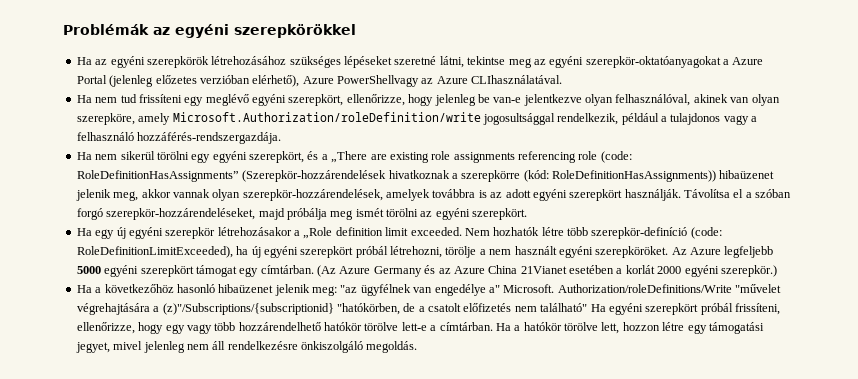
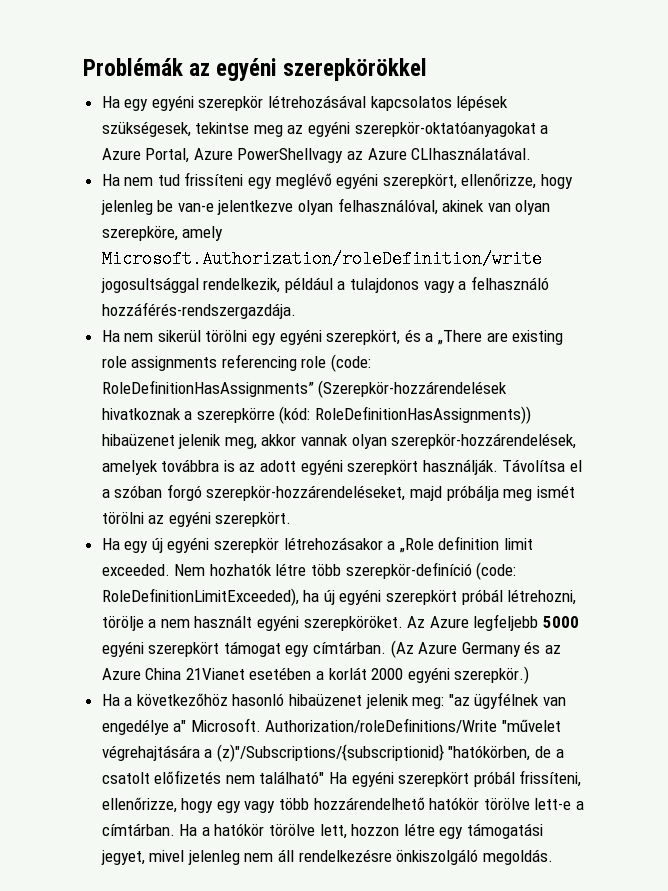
[95,56,464,68] az egyéni szerepkörök létrehozásához szükséges lépéseket szeretné látni, -> [124,95,509,111] [101,121,191,137] egy egyéni szerepkör létrehozásával kapcsolatos lépések szükségesek,
[76,75,300,87] Portal (jelenleg előzetes verzióban elérhető), -> [145,148,190,163] Portal,

